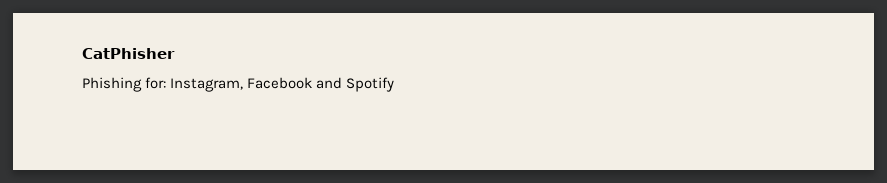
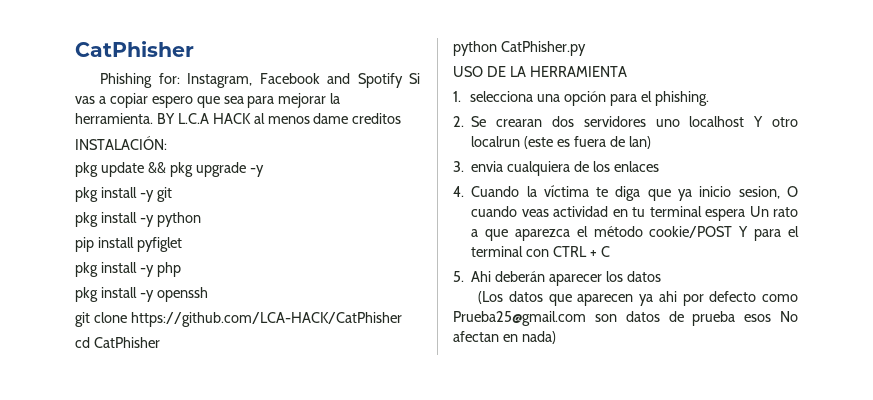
(395, 84) none -> [409,73,420,84] [75,93,341,108] [75,113,402,124] [75,136,167,150] [75,162,264,177] [75,187,172,202] [75,212,201,227] [75,237,182,252] [75,262,181,277] [75,287,208,302] [75,312,402,327] [75,337,160,348] [453,41,586,56] [453,66,627,77] [453,91,710,106] [453,116,798,127] [471,136,651,149] [453,161,659,176] [453,185,798,201] [471,206,798,221] [471,226,799,241] [471,246,610,257] [453,271,661,286] [478,291,798,306] [453,311,798,326] [453,331,556,344] Si vas a copiar espero que sea para mejorar la herramienta. BY L.C.A HACK al menos dame creditos // INSTALACIÓN: // pkg update && pkg upgrade -y // pkg install -y git // pkg install -y python // pip install pyfiglet // pkg install -y php // pkg install -y openssh // git clone https://github.com/LCA-HACK/CatPhisher // cd CatPhisher // python CatPhisher.py // USO DE LA HERRAMIENTA // 1. selecciona una opción para el phishing. // 2. Se crearan dos servidores uno localhost Y otro localrun (este es fuera de lan) // 3. envia cualquiera de los enlaces // 4. Cuando la víctima te diga que ya inicio sesion, O cuando veas actividad en tu terminal espera Un rato a que aparezca el método cookie/POST Y para el terminal con CTRL + C // 5. Ahi deberán aparecer los datos // (Los datos que aparecen ya ahi por defecto como Prueba25@gmail.com son datos de prueba esos No afectan en nada)

